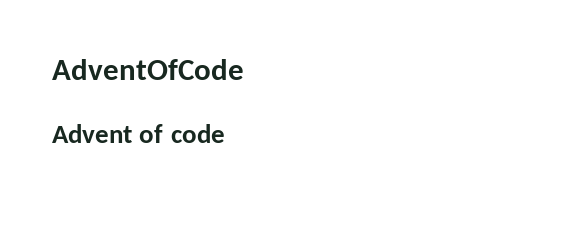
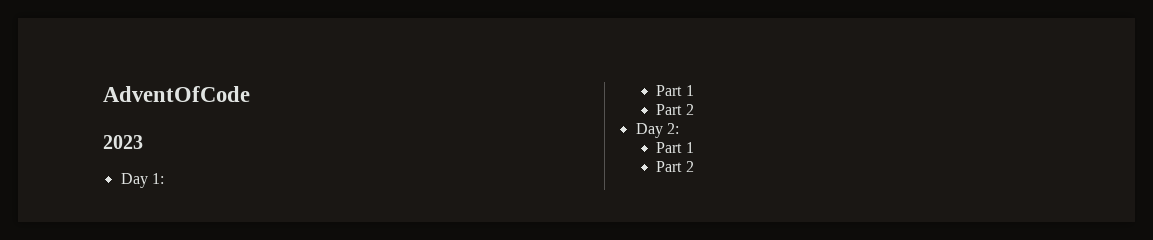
[52,124,225,143] Advent of code -> [103,135,143,149] [120,173,164,188] [656,85,694,96] [656,104,694,115] [635,123,679,138] [656,142,694,153] [656,161,694,172] 2023 // Day 1: // Part 1 // Part 2 // Day 2: // Part 1 // Part 2

